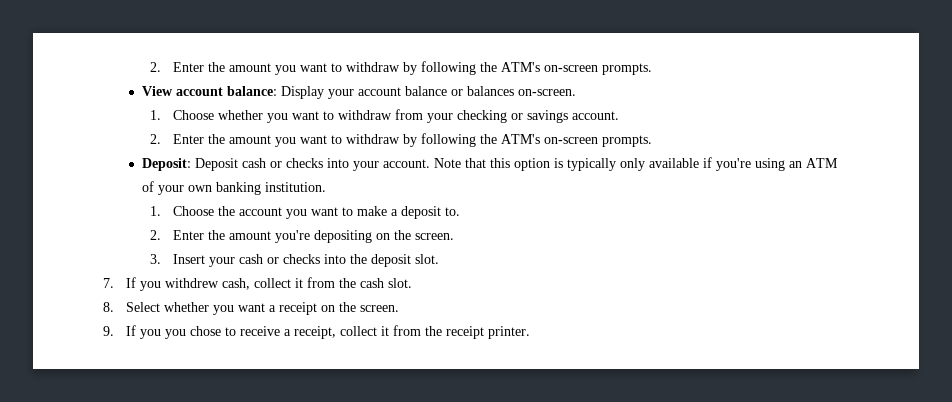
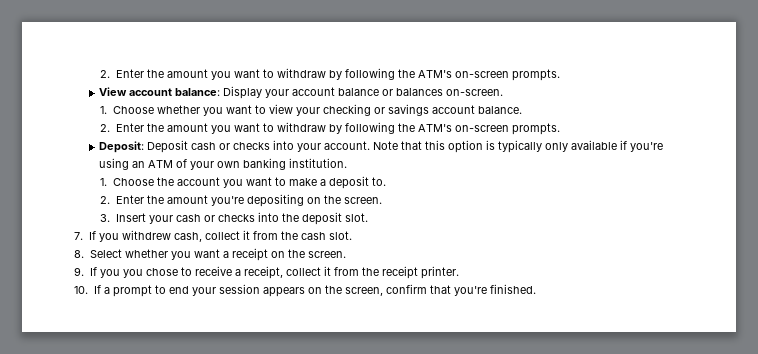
[337,109,423,120] withdraw from -> [269,104,294,114] view
[571,111,619,120] account. -> [432,105,523,114] account balance.
(531, 332) none -> [74,284,536,297] // 10. If a prompt to end your session appears on the screen, confirm that you're finished.

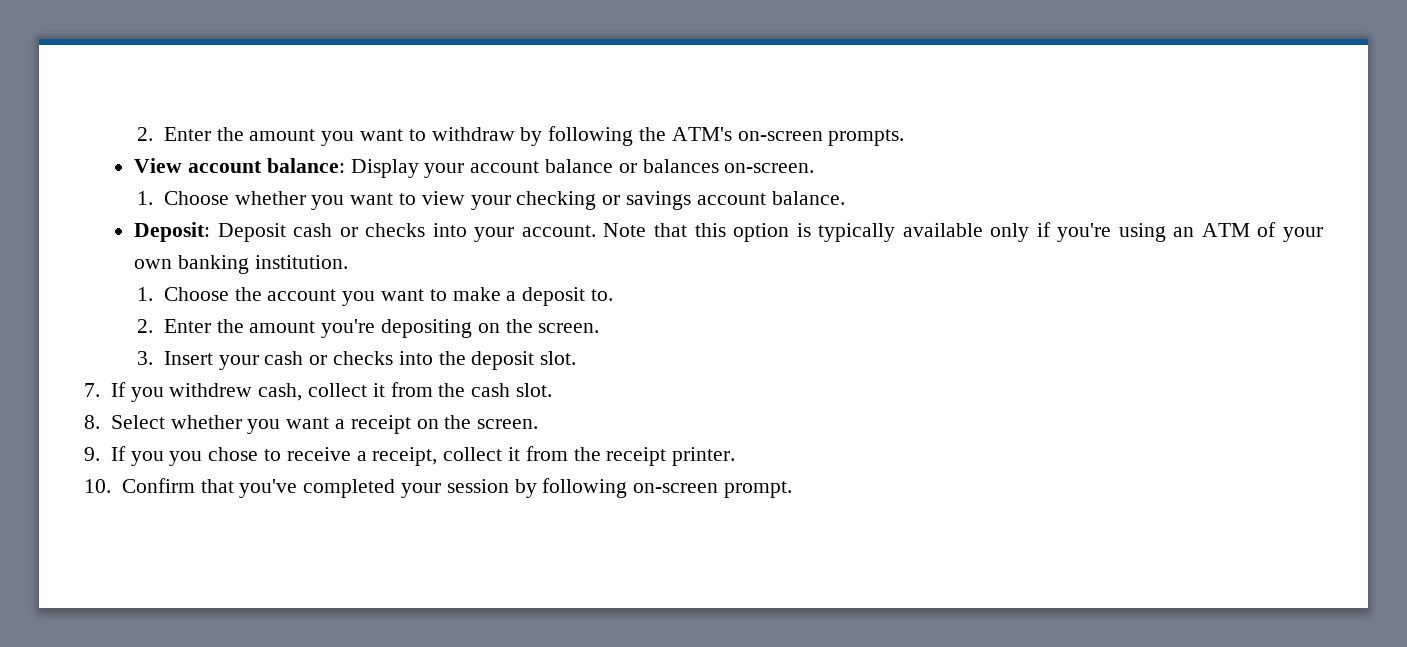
[100,122,560,135] // 2. Enter the amount you want to withdraw by following the ATM's on-screen prompts. -> (845, 198) none
[545,140,618,152] only available -> [902,223,1030,242] available only
[93,284,536,297] If a prompt to end your session appears on the screen, confirm that you're finished. -> [121,478,792,498] Confirm that you've completed your session by following on-screen prompt.

